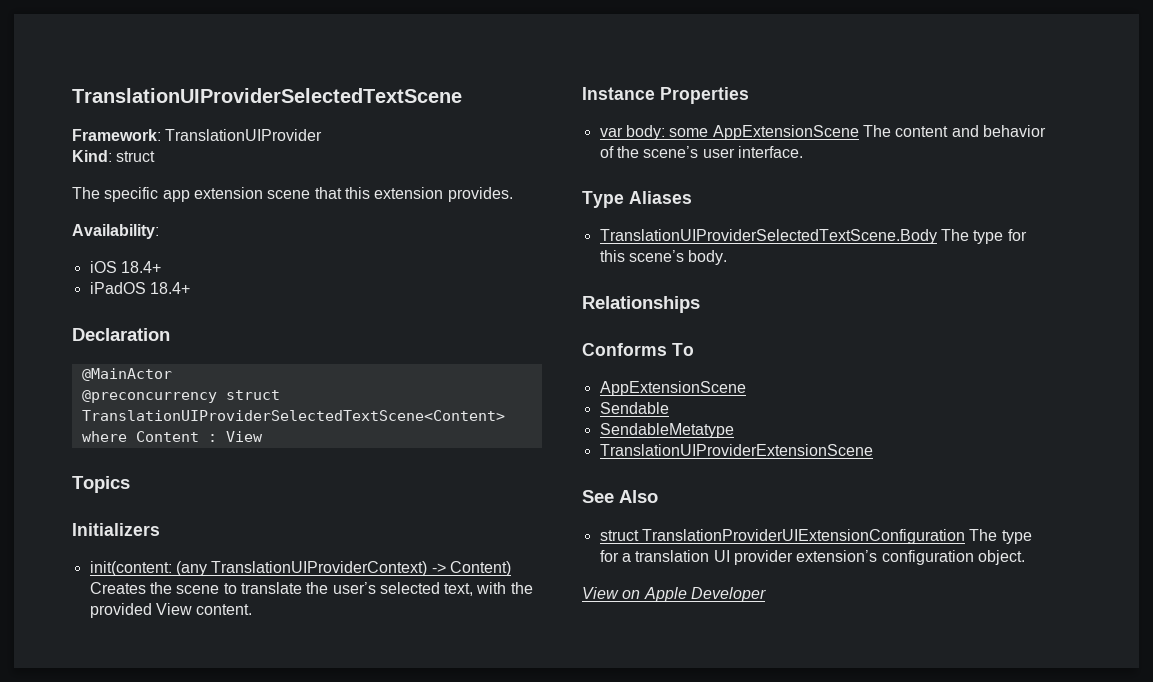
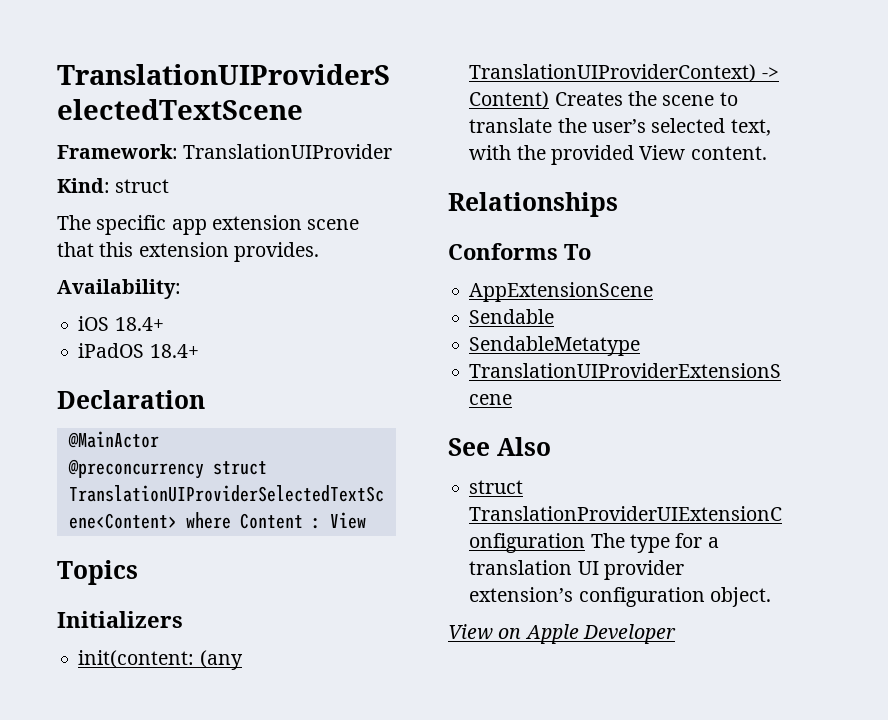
[582,87,749,104] [599,125,1046,140] [599,146,803,158] [582,191,692,208] [599,229,1027,244] [599,250,728,265] // Instance Properties // var body: some AppExtensionScene The content and behavior of the scene’s user interface. // Type Aliases // TranslationUIProviderSelectedTextScene.Body The type for this scene’s body. -> (767, 153) none

